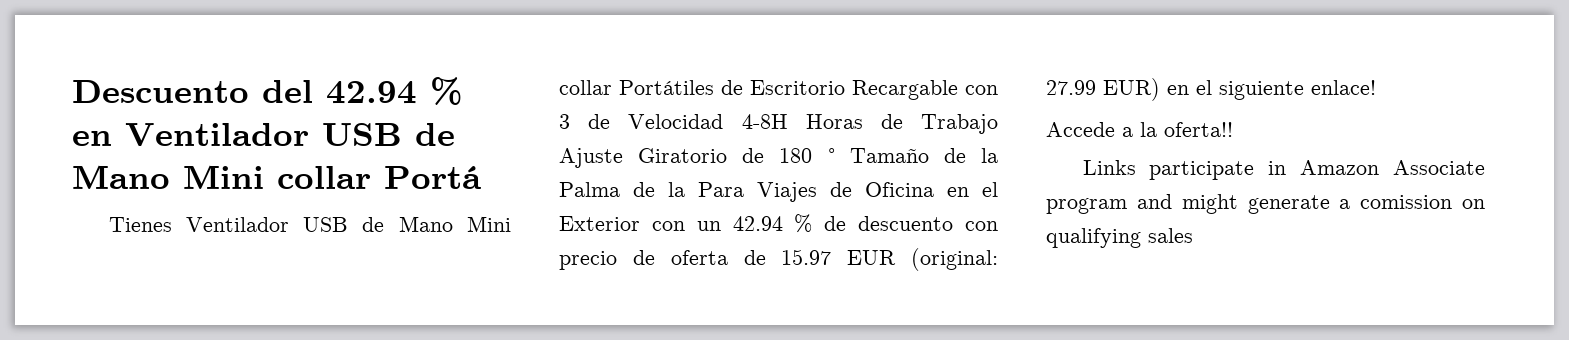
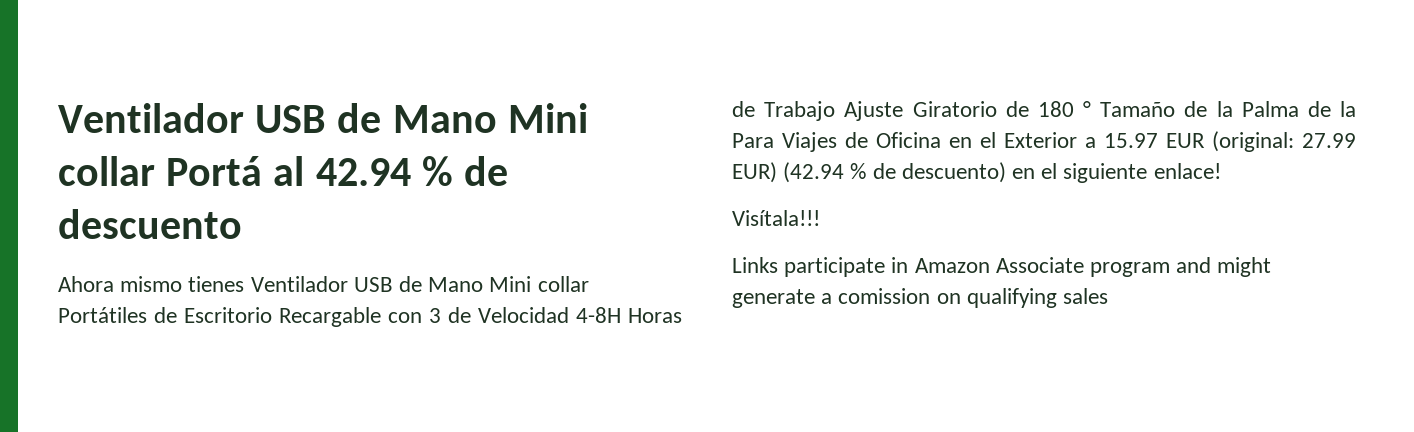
[72,77,463,105] [72,131,112,146] Descuento del 42.94 % en -> (58, 118) none
[108,217,172,232] // Tienes -> [273,156,509,186] [58,209,242,239] [58,276,245,292] al 42.94 % de descuento // Ahora mismo tienes
[651,214,998,233] [559,250,766,270] con un 42.94 % de descuento con precio de oferta de -> [1085,137,1096,148] a
(1160, 89) none -> [783,162,1006,183] (42.94 % de descuento)
[1046,122,1233,137] Accede a la oferta!! -> [732,210,820,226] Visítala!!!

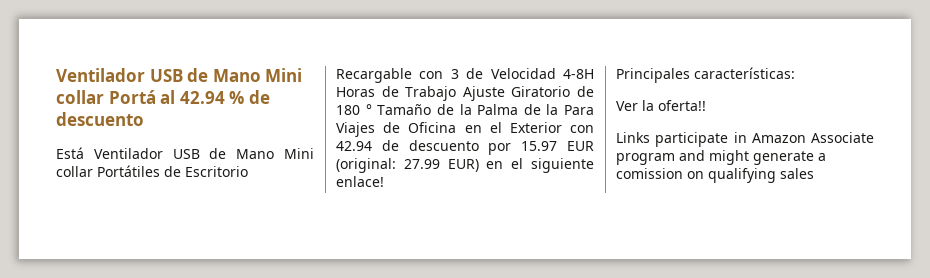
[58,276,245,292] Ahora mismo tienes -> [56,147,84,159] Está
[1085,137,1096,148] a -> [570,125,594,133] [336,140,512,155] con 42.94 de descuento por
[783,162,1006,183] (42.94 % de descuento) -> (479, 165) none
[732,210,820,226] Visítala!!! -> [616,67,795,83] [616,100,706,111] Principales características: // Ver la oferta!!

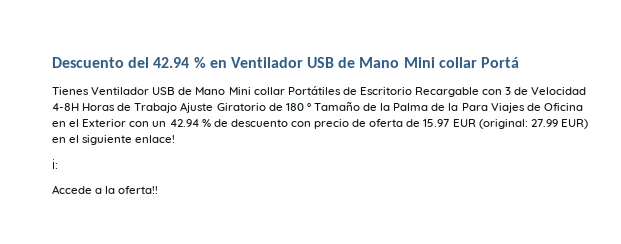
(56, 75) none -> [52,57,227,68] Descuento del 42.94 % en
[160,90,270,104] [56,112,144,126] [56,147,84,159] al 42.94 % de descuento // Está -> [52,87,89,95] // Tienes
[336,140,512,155] 42.94 de descuento por -> [152,119,421,129] un 42.94 % de descuento con precio de oferta de
[616,67,795,83] [616,101,638,111] Principales características: // Ver -> [52,159,58,169] [52,185,103,194] ℹ: // Accede a
[616,132,874,147] [616,150,826,165] [616,168,814,183] // Links participate in Amazon Associate program and might generate a comission on qualifying sales -> (159, 190) none

